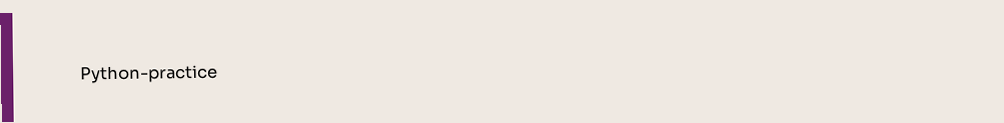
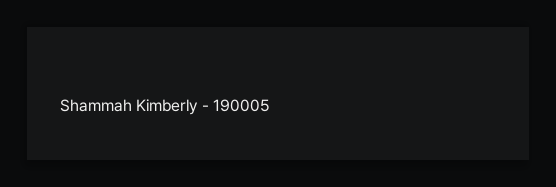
[80,64,218,84] Python-practice -> [60,99,270,115] Shammah Kimberly - 190005

